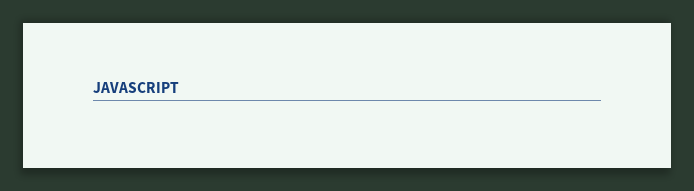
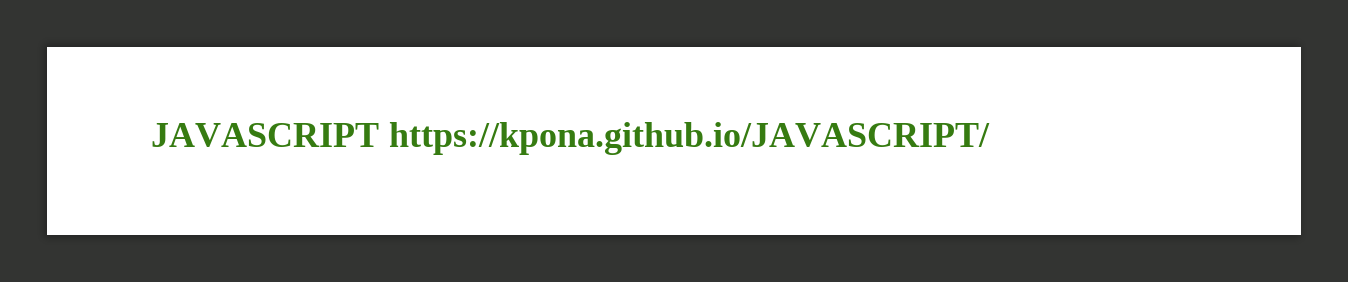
(179, 87) none -> [388,122,990,155] https://kpona.github.io/JAVASCRIPT/

